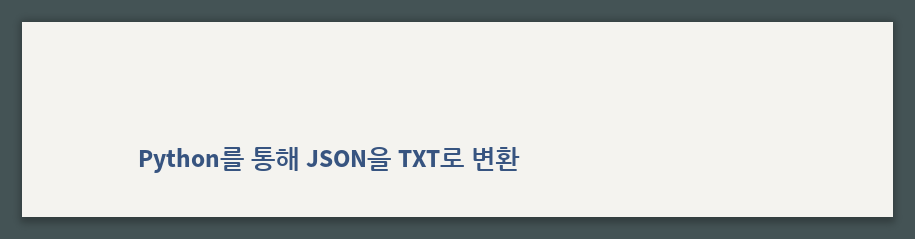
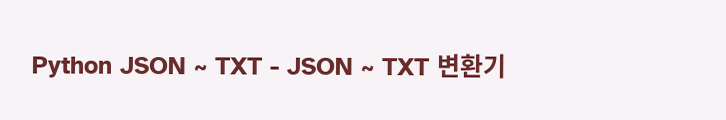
[138,147,520,173] Python를 통해 JSON을 TXT로 변환 -> [31,53,507,79] Python JSON ~ TXT - JSON ~ TXT 변환기

